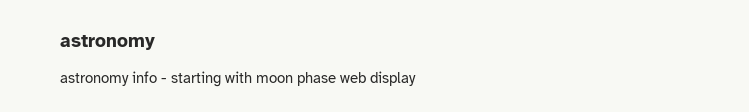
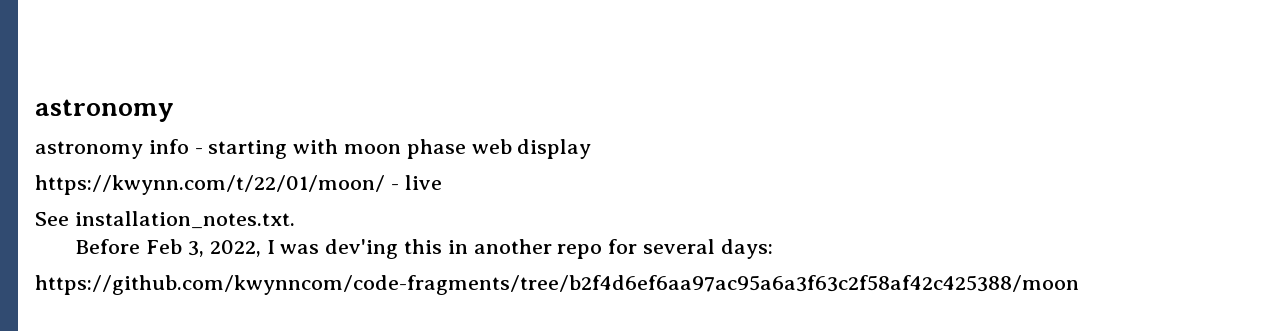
(416, 78) none -> [35,175,442,195] [35,211,295,229] [75,239,773,259] [35,275,1079,295] // https://kwynn.com/t/22/01/moon/ - live // See installation_notes.txt. // Before Feb 3, 2022, I was dev'ing this in another repo for several days: // https://github.com/kwynncom/code-fragments/tree/b2f4d6ef6aa97ac95a6a3f63c2f58af42c425388/moon

